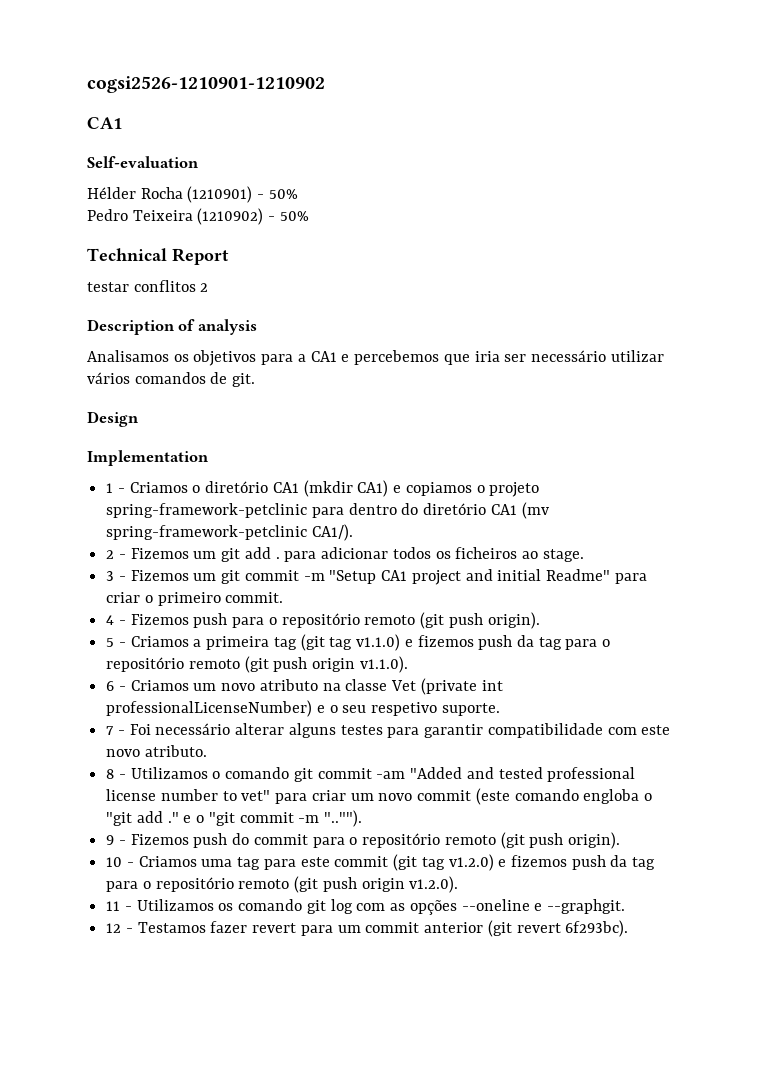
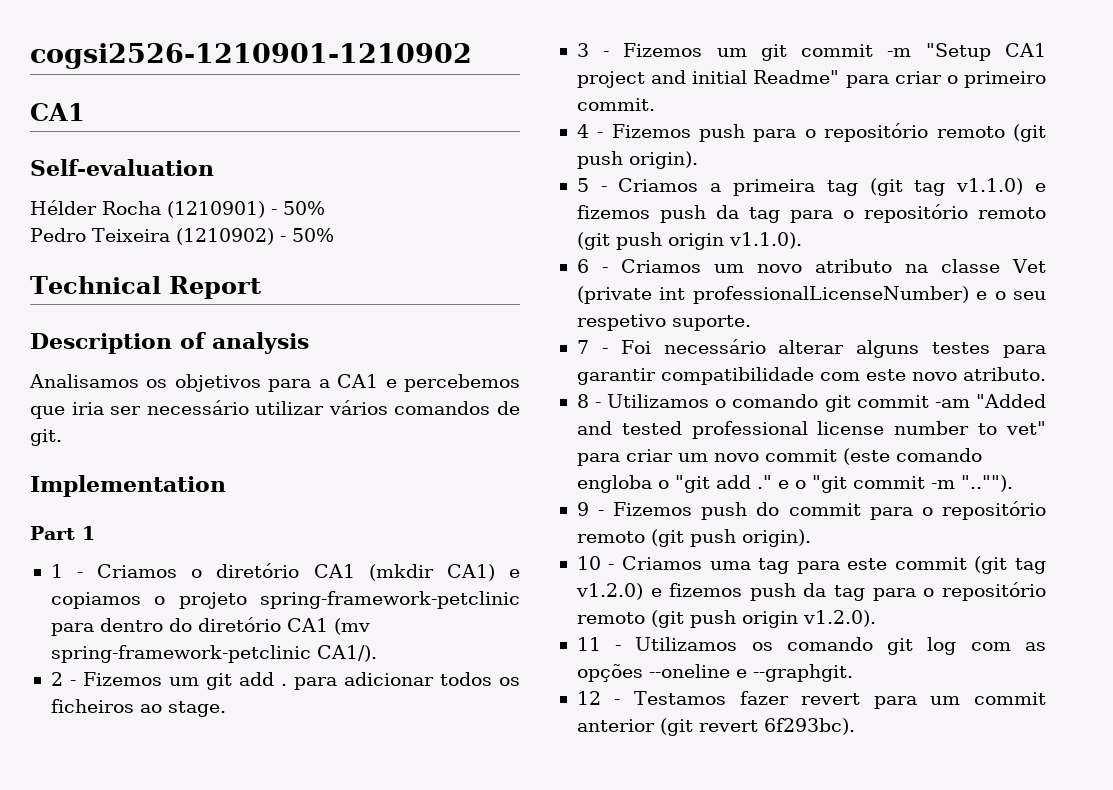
[87,280,209,292] // testar conflitos 2 -> (261, 287) none
[87,411,139,427] [87,450,209,466] Design // Implementation -> [30,475,226,497] [30,526,95,540] Implementation // Part 1

